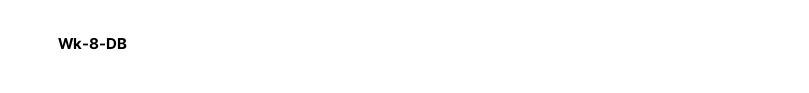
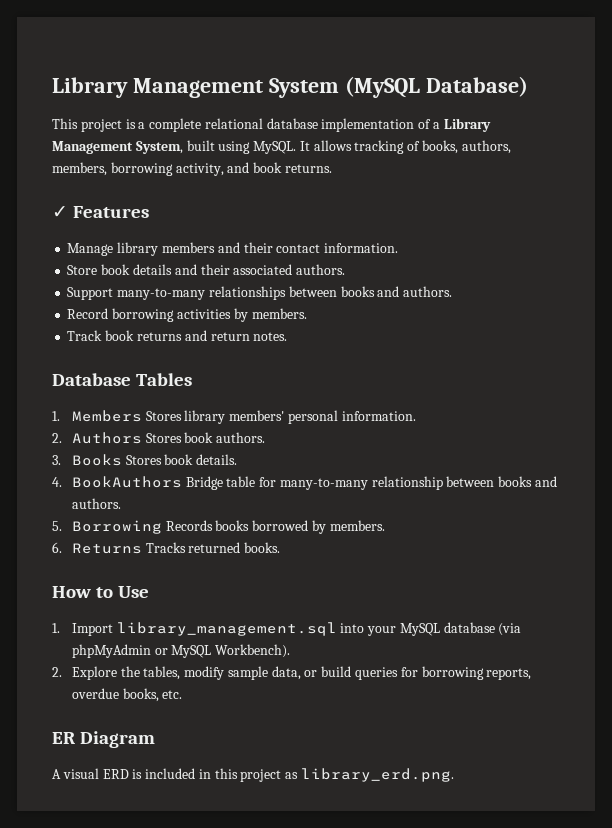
[58,37,127,50] Wk-8-DB -> [52,76,528,98] [52,118,491,132] [52,140,511,154] [52,162,332,176] [52,206,150,218] [67,242,399,256] [67,264,346,275] [67,286,453,300] [67,308,307,322] [67,330,288,341] [52,373,193,386] [52,410,416,424] [52,432,266,444] [52,454,238,466] [52,476,557,490] [71,498,121,509] [52,520,385,534] [52,542,281,554] [52,586,150,598] [52,622,522,636] [71,644,291,658] [52,666,532,680] [71,688,183,702] [52,731,156,748] [52,768,455,782] Library Management System (MySQL Database) // This project is a complete relational database implementation of a Library Management System, built using MySQL. It allows tracking of books, authors, members, borrowing activity, and book returns. // ✓ Features // Manage library members and their contact information. // Store book details and their associated authors. // Support many-to-many relationships between books and authors. // Record borrowing activities by members. // Track book returns and return notes. // Database Tables // 1. Members Stores library members' personal information. // 2. Authors Stores book authors. // 3. Books Stores book details. // 4. BookAuthors Bridge table for many-to-many relationship between books and authors. // 5. Borrowing Records books borrowed by members. // 6. Returns Tracks returned books. // How to Use // 1. Import library_management.sql into your MySQL database (via phpMyAdmin or MySQL Workbench). // 2. Explore the tables, modify sample data, or build queries for borrowing reports, overdue books, etc. // ER Diagram // A visual ERD is included in this project as library_erd.png.

